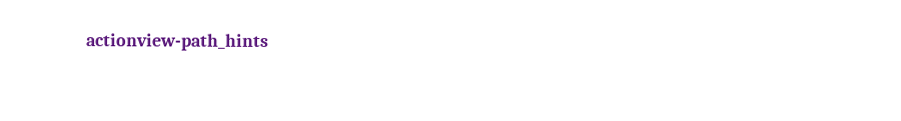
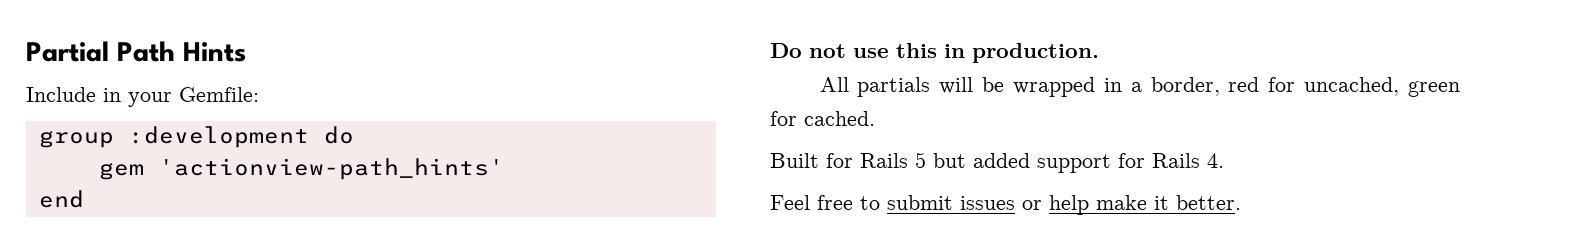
[86,33,269,52] actionview-path_hints -> [26,41,246,62] [26,87,259,107] [38,126,354,148] [98,158,504,180] [38,190,84,208] [770,43,1099,63] [819,77,1460,97] [770,111,875,126] [770,152,1224,173] [770,195,1241,215] Partial Path Hints // Include in your Gemfile: // group :development do // gem 'actionview-path_hints' // end // Do not use this in production. // All partials will be wrapped in a border, red for uncached, green for cached. // Built for Rails 5 but added support for Rails 4. // Feel free to submit issues or help make it better.

